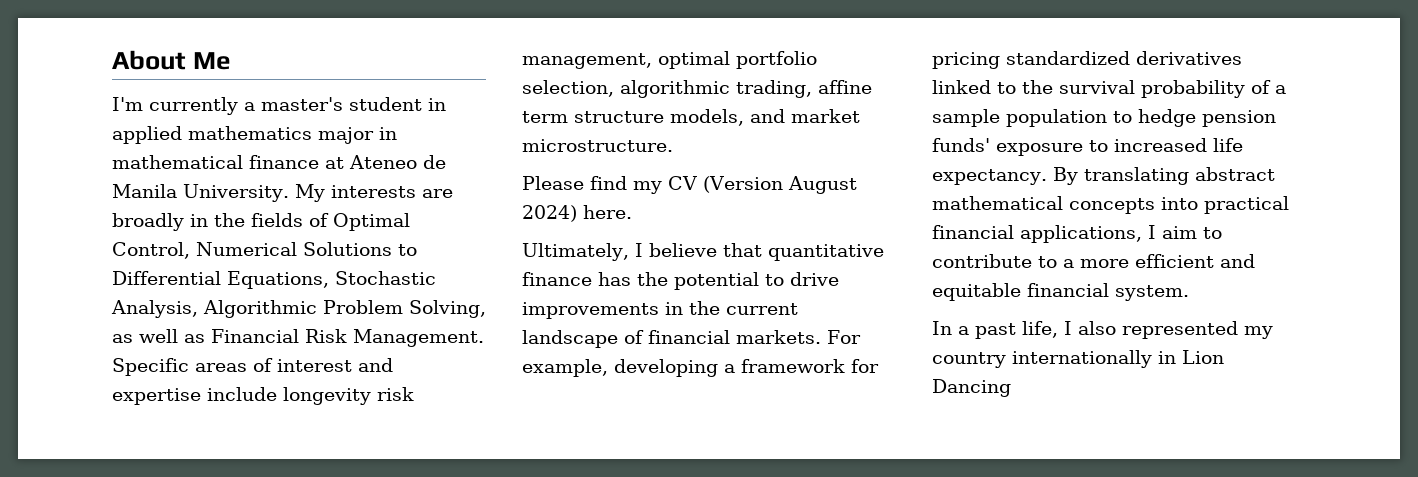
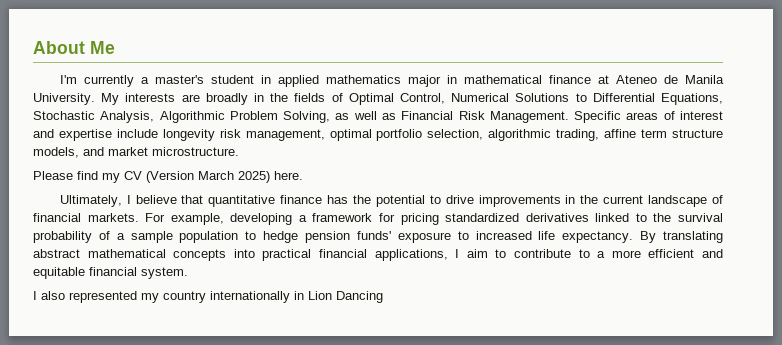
[787,176,857,194] [522,205,577,222] August 2024) -> [198,171,270,183] March 2025)
[932,321,1058,339] In a past life, -> (188, 273) none

